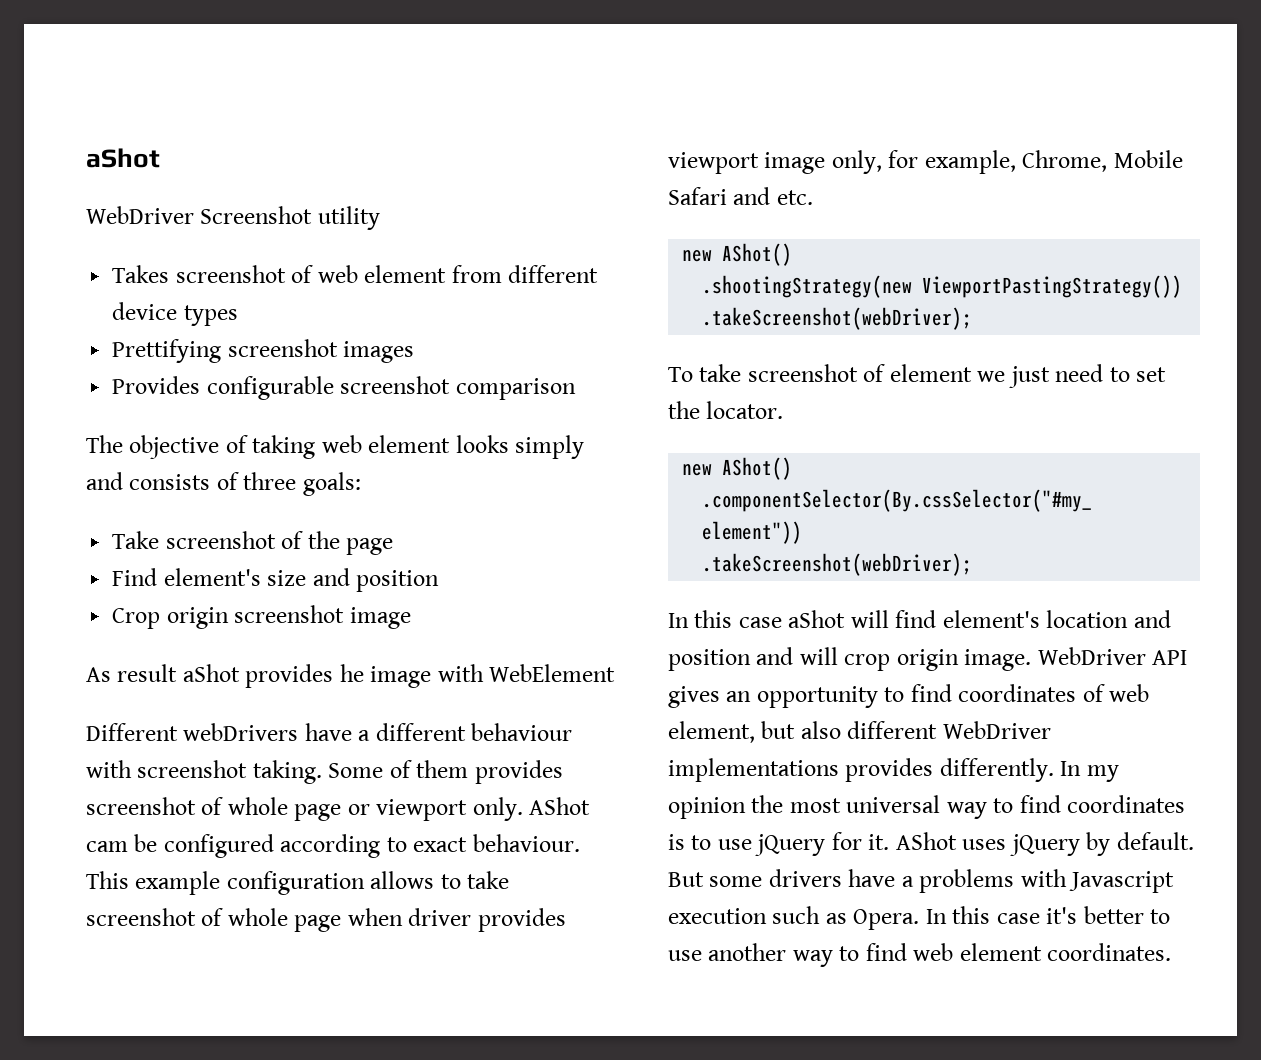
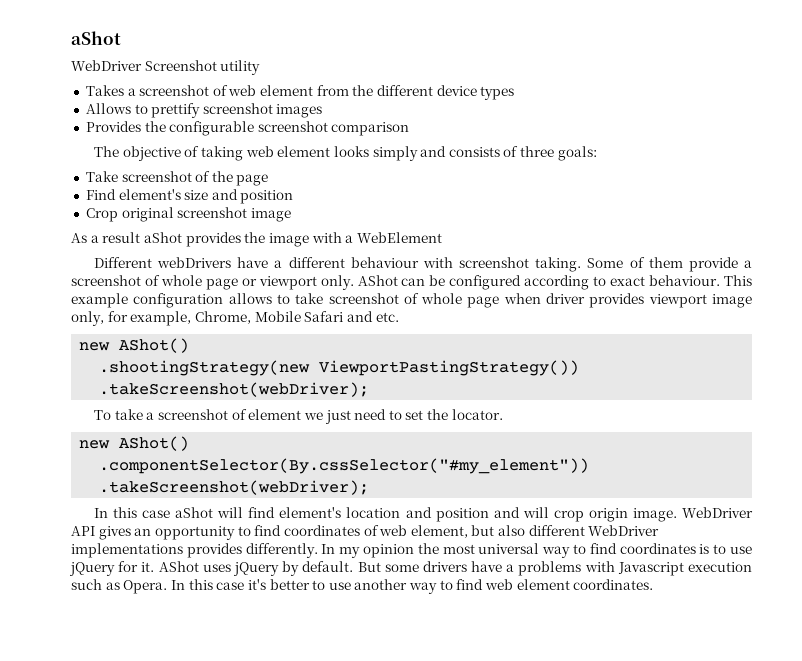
(170, 274) none -> [127,88,136,96] a
(502, 274) none -> [352,85,374,96] the
[112,339,222,363] Prettifying -> [85,103,201,118] Allows to prettify
(201, 385) none -> [144,121,166,132] the
[166,607,229,629] origin -> [121,207,174,222] original
(111, 674) none -> [90,235,99,243] a
[339,664,364,682] he -> [244,232,266,243] the
(484, 673) none -> [345,235,354,243] a
[474,760,563,784] provides -> [688,257,752,272] provide a
[86,841,128,852] cam -> [401,278,426,286] can
(742, 373) none -> [146,412,155,420] a

